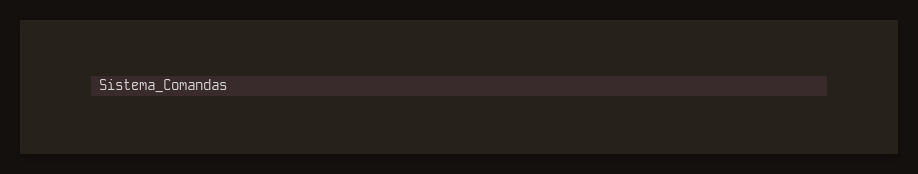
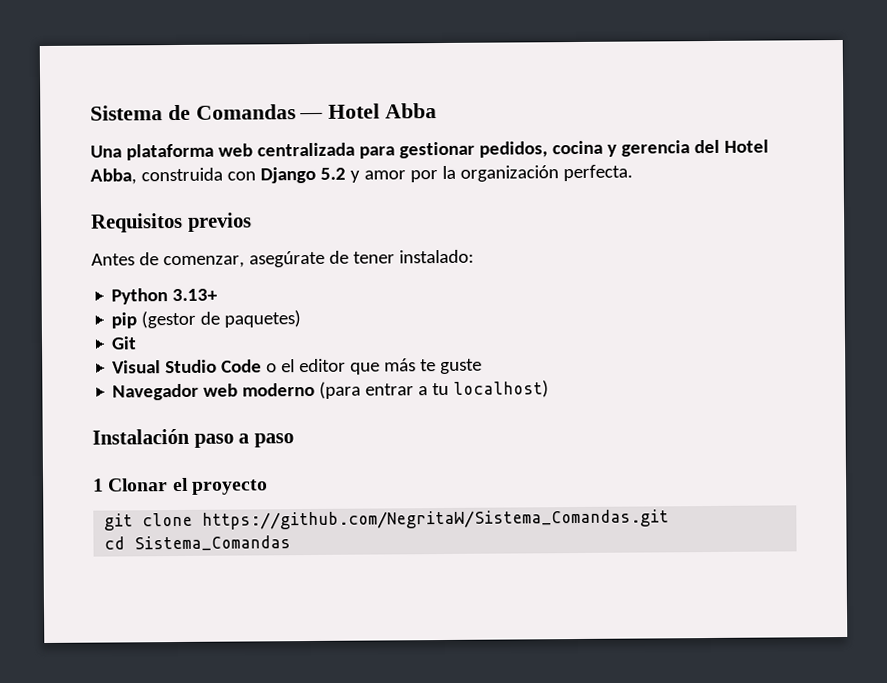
(99, 86) none -> [90,103,438,121] [90,139,769,161] [90,164,633,185] [91,212,252,233] [91,249,474,269] [111,288,219,305] [111,310,302,329] [111,336,138,350] [112,358,483,375] [112,380,550,401] [92,428,294,448] [93,477,268,495] [104,509,670,531] [104,536,126,550] Sistema de Comandas — Hotel Abba // Una plataforma web centralizada para gestionar pedidos, cocina y gerencia del Hotel Abba, construida con Django 5.2 y amor por la organización perfecta. // Requisitos previos // Antes de comenzar, asegúrate de tener instalado: // Python 3.13+ // pip (gestor de paquetes) // Git // Visual Studio Code o el editor que más te guste // Navegador web moderno (para entrar a tu localhost) // Instalación paso a paso // 1 Clonar el proyecto // git clone https://github.com/NegritaW/Sistema_Comandas.git // cd

